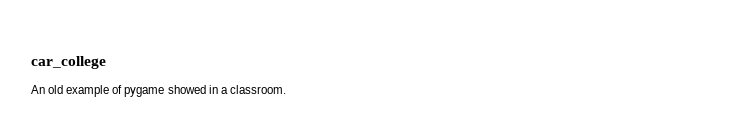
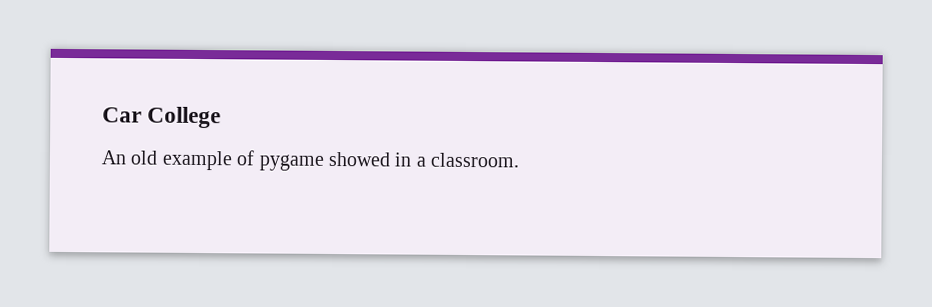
[31,56,106,69] car_college -> [102,106,222,129] Car College

